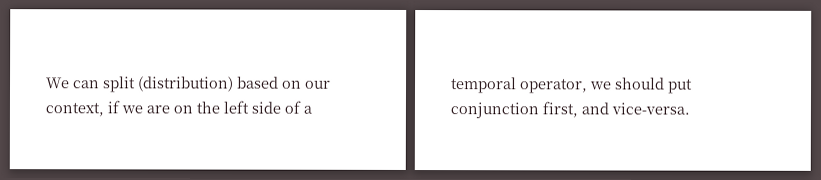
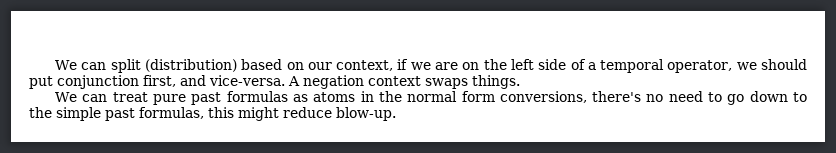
(690, 108) none -> [288,75,520,89] [55,91,807,105] [29,107,396,121] A negation context swaps things. // We can treat pure past formulas as atoms in the normal form conversions, there's no need to go down to the simple past formulas, this might reduce blow-up.

